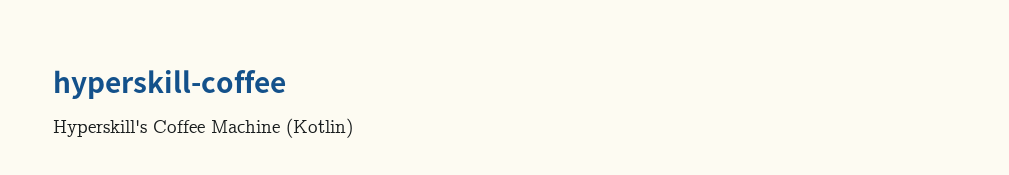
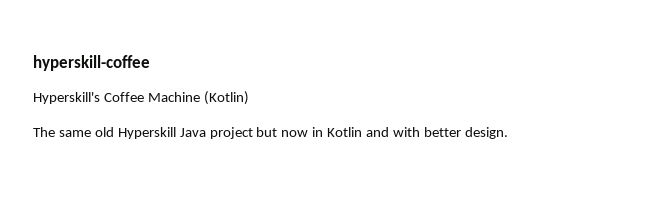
(353, 128) none -> [33,127,508,139] // The same old Hyperskill Java project but now in Kotlin and with better design.

